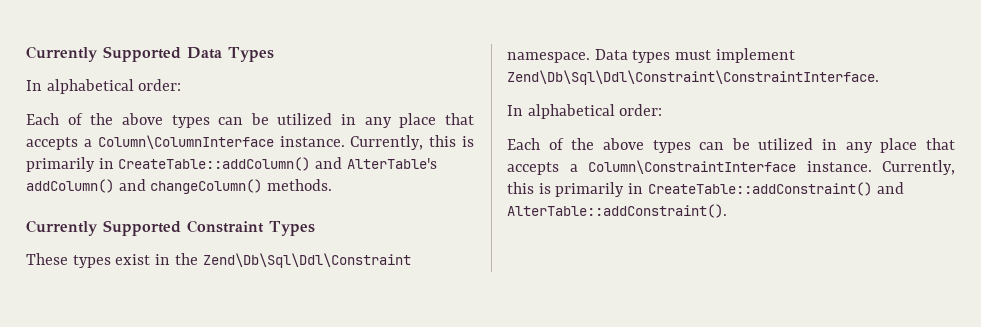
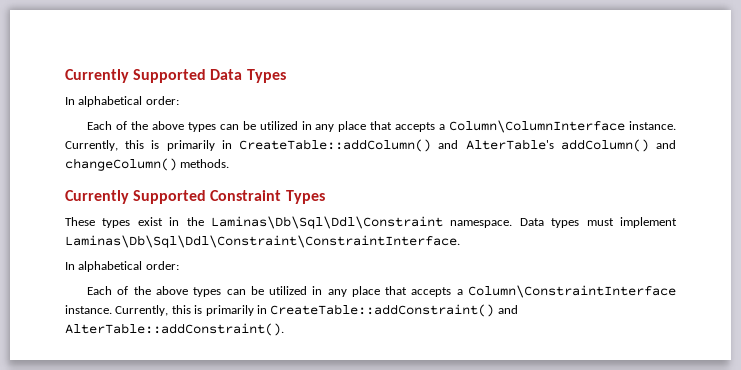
[202,253,411,268] Zend\Db\Sql\Ddl\Constraint -> [211,216,443,229] Laminas\Db\Sql\Ddl\Constraint
[507,70,879,85] Zend\Db\Sql\Ddl\Constraint\ConstraintInterface. -> [65,235,460,248] Laminas\Db\Sql\Ddl\Constraint\ConstraintInterface.

